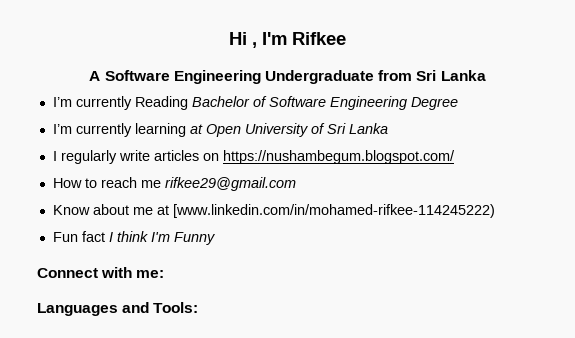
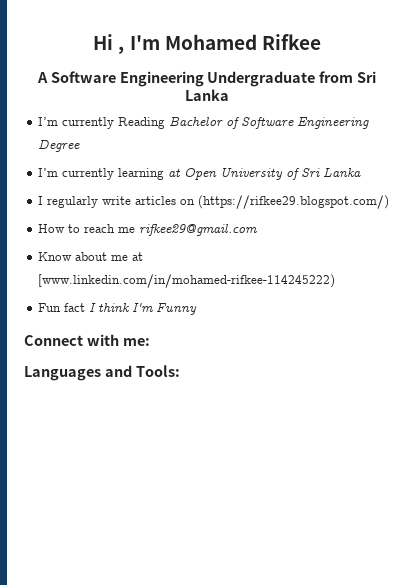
(287, 38) none -> [164,34,257,50] Mohamed
[222,150,455,164] https://nushambegum.blogspot.com/ -> [198,195,390,209] (https://rifkee29.blogspot.com/)

